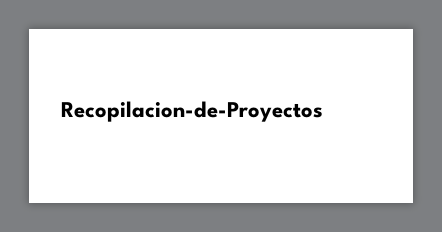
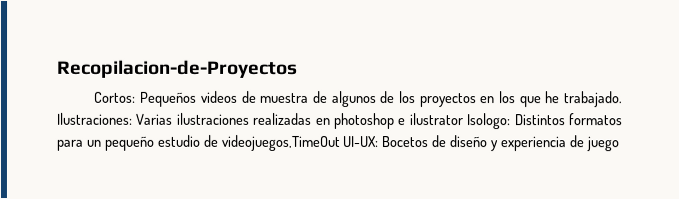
(323, 111) none -> [93,90,623,108] [56,112,622,130] [56,134,619,152] // Cortos: Pequeños videos de muestra de algunos de los proyectos en los que he trabajado. Ilustraciones: Varias ilustraciones realizadas en photoshop e ilustrator Isologo: Distintos formatos para un pequeño estudio de videojuegos,TimeOut UI-UX: Bocetos de diseño y experiencia de juego

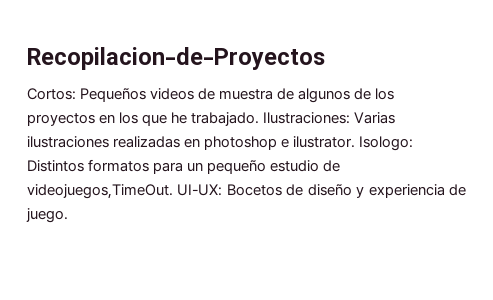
[408,113,463,126] ilustrator -> [293,136,356,148] ilustrator.
[220,134,340,152] videojuegos,TimeOut -> [27,184,173,199] videojuegos,TimeOut.
[585,136,619,152] juego -> [26,208,68,223] juego.

